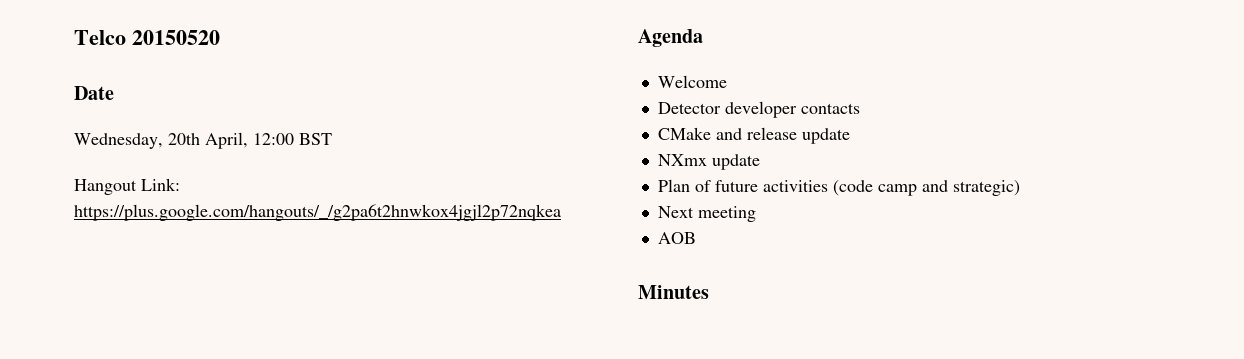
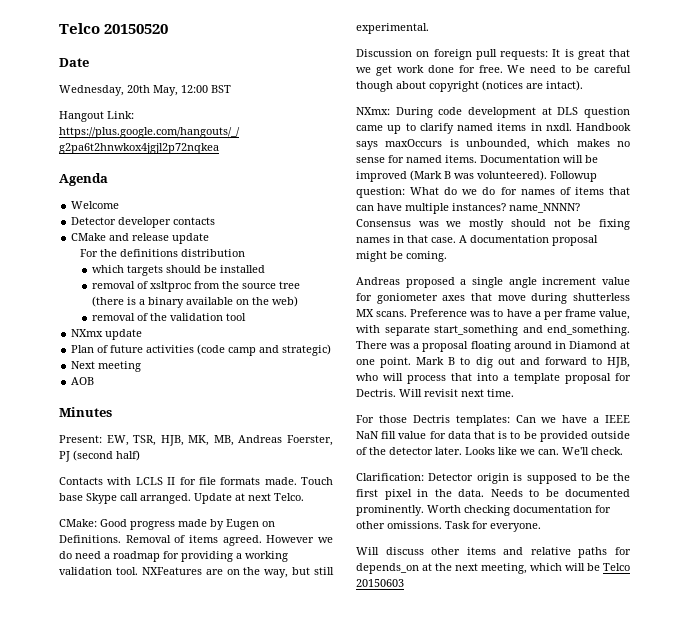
[205,132,248,149] April, -> [153,85,178,96] May,
(850, 136) none -> [79,249,245,257] [91,265,265,276] [91,281,300,292] [91,296,298,308] [91,313,246,321] // For the definitions distribution // which targets should be installed // removal of xsltproc from the source tree (there is a binary available on the web) // removal of the validation tool
(709, 292) none -> [59,435,333,446] [59,450,140,462] [59,477,333,485] [59,493,304,504] [59,519,275,530] [59,535,333,546] [59,551,288,562] [59,567,334,578] [356,23,429,34] [356,49,630,60] [356,65,631,76] [356,80,583,92] [356,107,630,118] [356,123,631,134] [356,139,630,150] [356,155,598,163] [356,170,597,182] [356,187,630,198] [356,203,580,214] [356,219,630,230] [356,235,598,246] [356,251,447,262] [356,277,630,288] [356,293,630,304] [356,309,630,320] [356,325,630,336] [356,341,630,352] [356,357,630,368] [356,373,631,384] [356,389,514,397] [356,415,630,426] [356,431,630,442] [356,447,623,455] [356,473,630,484] [356,489,630,500] [356,505,611,516] [356,521,541,532] [356,547,631,558] [356,563,630,574] [356,579,404,587] // Present: EW, TSR, HJB, MK, MB, Andreas Foerster, PJ (second half) // Contacts with LCLS II for file formats made. Touch base Skype call arranged. Update at next Telco. // CMake: Good progress made by Eugen on Definitions. Removal of items agreed. However we do need a roadmap for providing a working validation tool. NXFeatures are on the way, but still experimental. // Discussion on foreign pull requests: It is great that we get work done for free. We need to be careful though about copyright (notices are intact). // NXmx: During code development at DLS question came up to clarify named items in nxdl. Handbook says maxOccurs is unbounded, which makes no sense for named items. Documentation will be improved (Mark B was volunteered). Followup question: What do we do for names of items that can have multiple instances? name_NNNN? Consensus was we mostly should not be fixing names in that case. A documentation proposal might be coming. // Andreas proposed a single angle increment value for goniometer axes that move during shutterless MX scans. Preference was to have a per frame value, with separate start_something and end_something. There was a proposal floating around in Diamond at one point. Mark B to dig out and forward to HJB, who will process that into a template proposal for Dectris. Will revisit next time. // For those Dectris templates: Can we have a IEEE NaN fill value for data that is to be provided outside of the detector later. Looks like we can. We'll check. // Clarification: Detector origin is supposed to be the first pixel in the data. Needs to be documented prominently. Worth checking documentation for other omissions. Task for everyone. // Will discuss other items and relative paths for depends_on at the next meeting, which will be Telco 20150603

